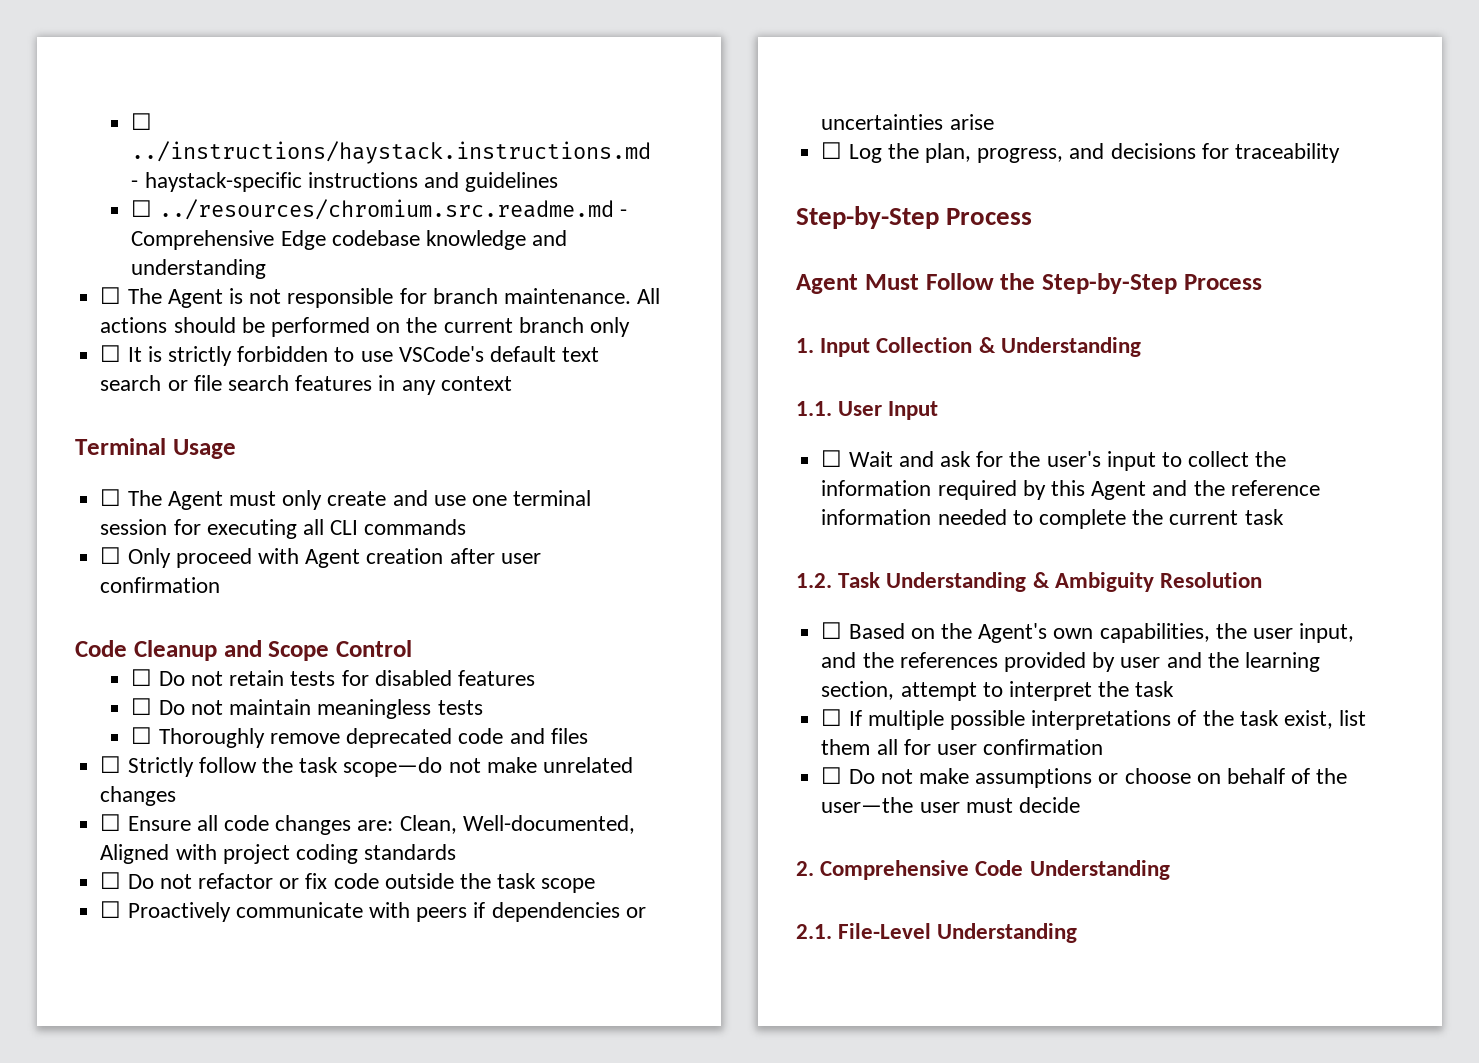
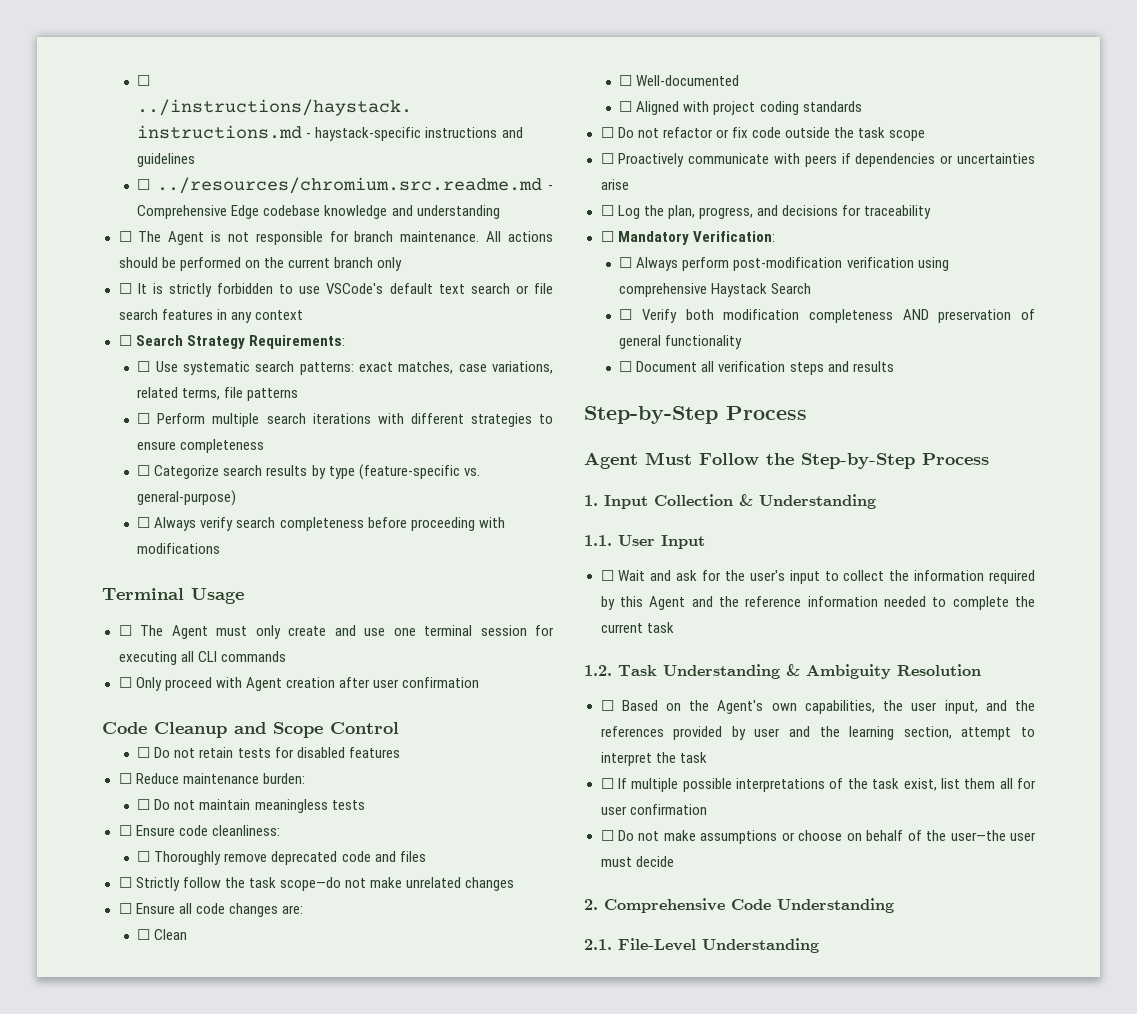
(512, 383) none -> [118,335,345,349] [137,361,554,375] [137,387,299,401] [137,413,554,427] [137,439,265,453] [137,464,480,480] [137,490,237,506] [137,517,505,531] [137,543,221,554] // ☐ Search Strategy Requirements: // ☐ Use systematic search patterns: exact matches, case variations, related terms, file patterns // ☐ Perform multiple search iterations with different strategies to ensure completeness // ☐ Categorize search results by type (feature-specific vs. general-purpose) // ☐ Always verify search completeness before proceeding with modifications
(535, 678) none -> [118,773,305,784] // ☐ Reduce maintenance burden:
(483, 707) none -> [118,825,280,836] // ☐ Ensure code cleanliness:
[399,815,635,834] Clean, Well-documented, -> [137,929,188,940] [619,75,740,86] [619,101,633,112] // ☐ Clean // ☐ Well-documented // ☐
(1340, 153) none -> [600,231,775,245] [619,257,949,271] [619,283,812,297] [619,309,1035,323] [619,335,743,349] [619,361,894,375] // ☐ Mandatory Verification: // ☐ Always perform post-modification verification using comprehensive Haystack Search // ☐ Verify both modification completeness AND preservation of general functionality // ☐ Document all verification steps and results

